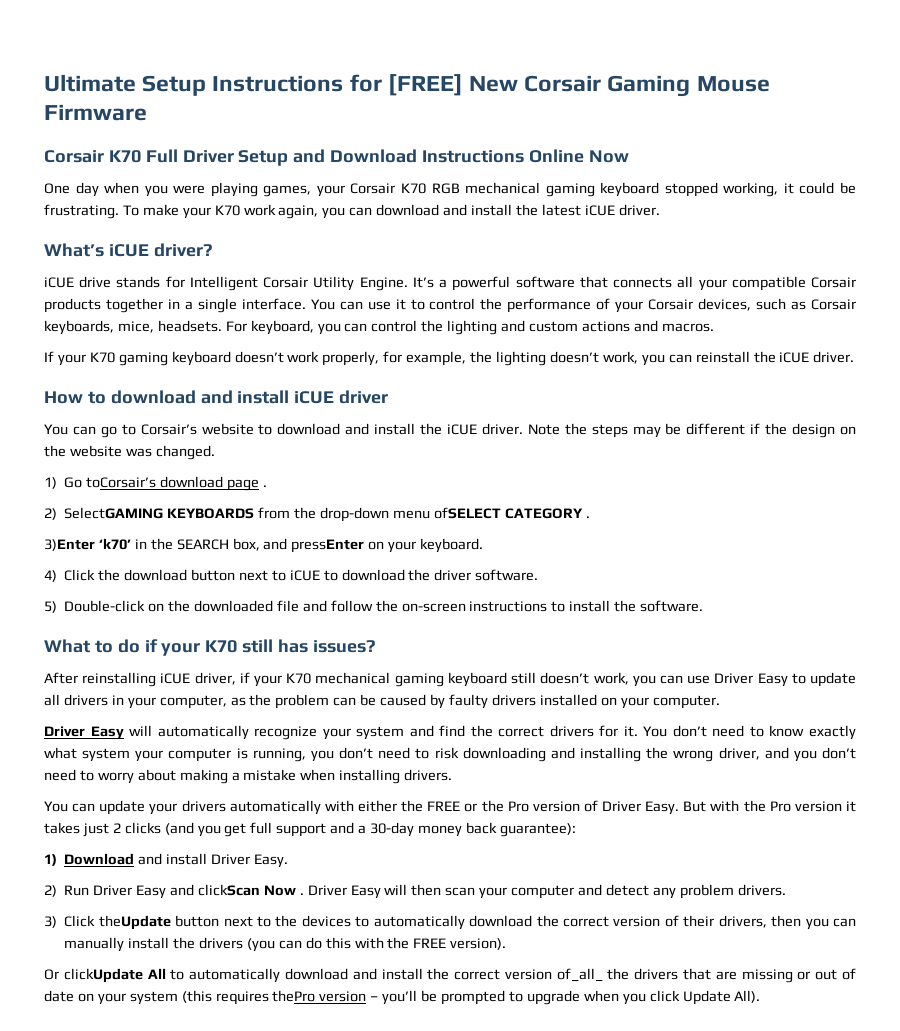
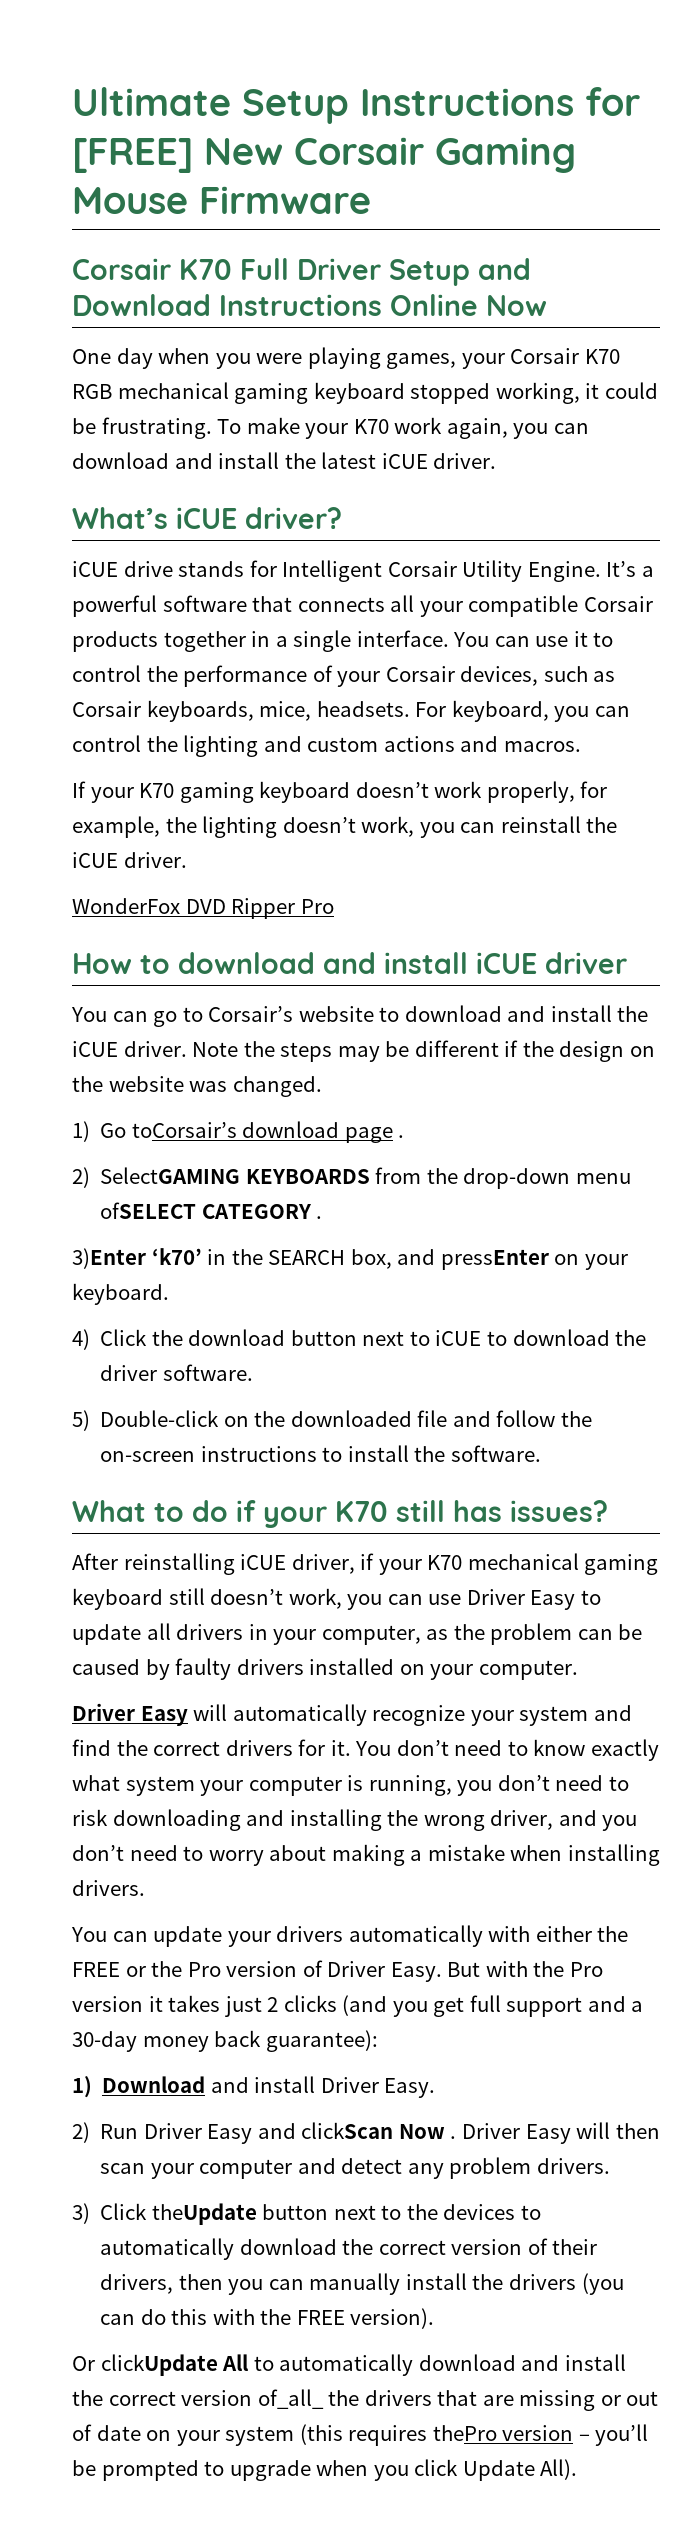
(855, 357) none -> [72,898,334,919] // WonderFox DVD Ripper Pro

